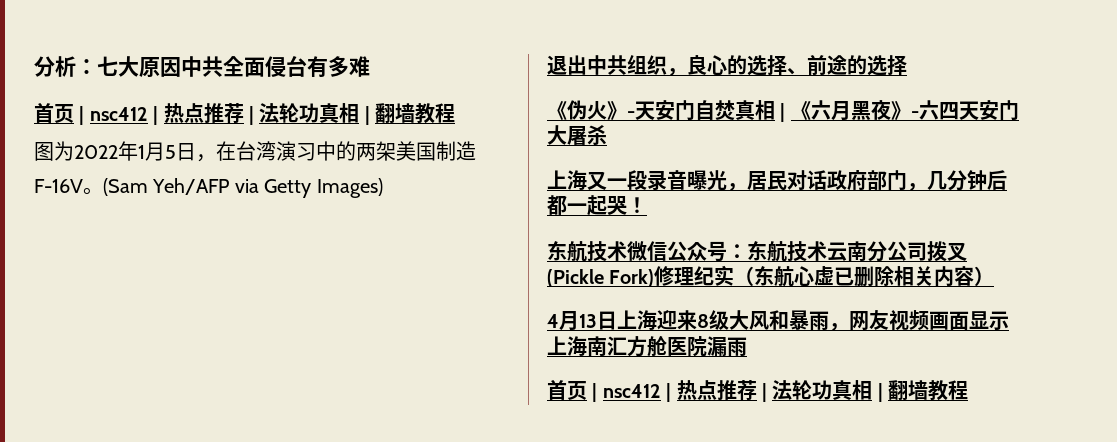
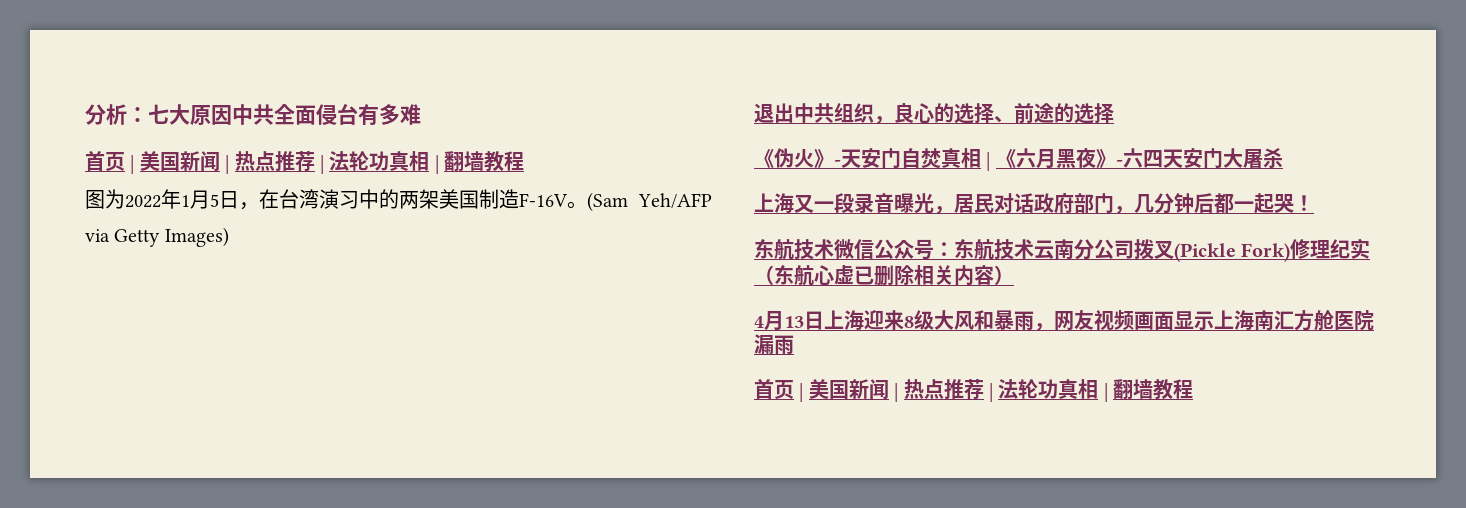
[89,107,148,121] nsc412 -> [139,151,220,172] 美国新闻
[602,384,661,398] nsc412 -> [808,379,889,400] 美国新闻

